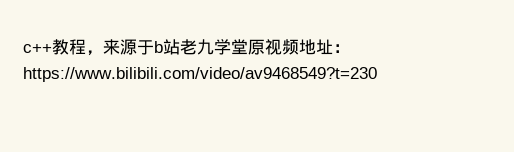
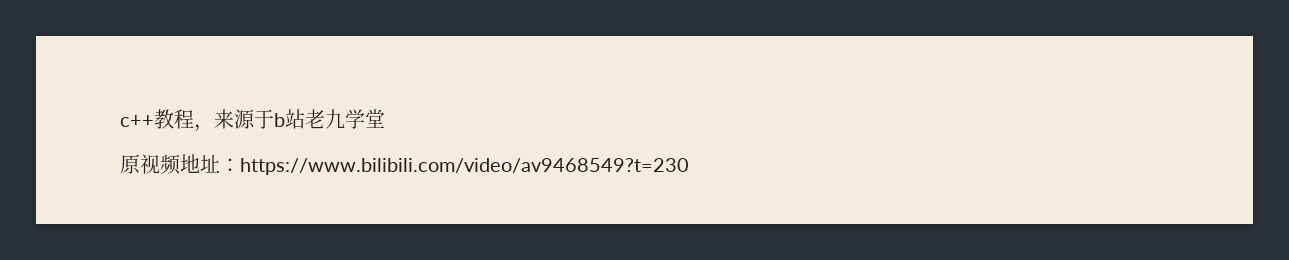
(248, 47) none -> (385, 118) //

